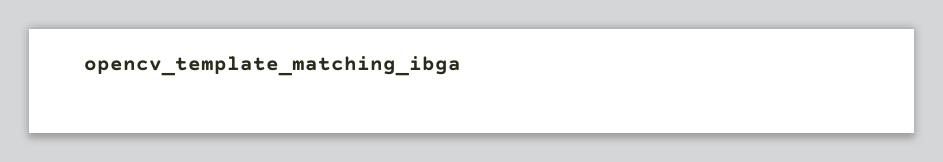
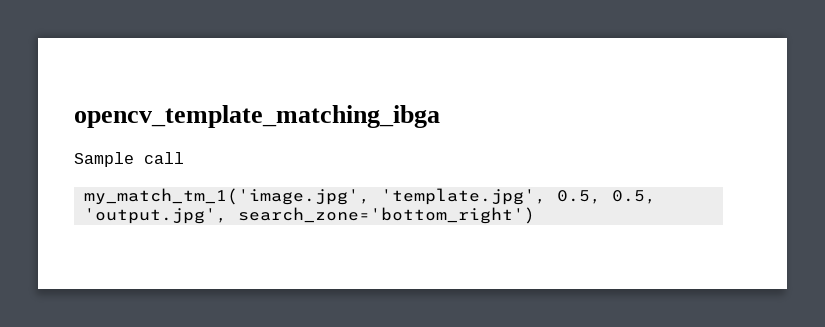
(461, 66) none -> [74,152,184,167] [83,188,656,205] [83,207,535,224] // Sample call // my_match_tm_1('image.jpg', 'template.jpg', 0.5, 0.5, 'output.jpg', search_zone='bottom_right')

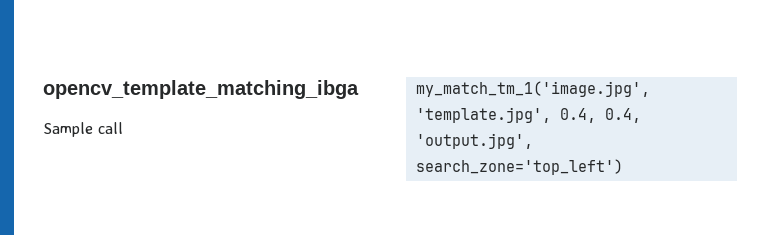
[556,190,656,204] [83,207,535,224] 0.5, 0.5, 'output.jpg', search_zone='bottom_right') -> [559,108,641,123] [415,133,533,149] [415,159,623,175] 0.4, 0.4, 'output.jpg', search_zone='top_left')

